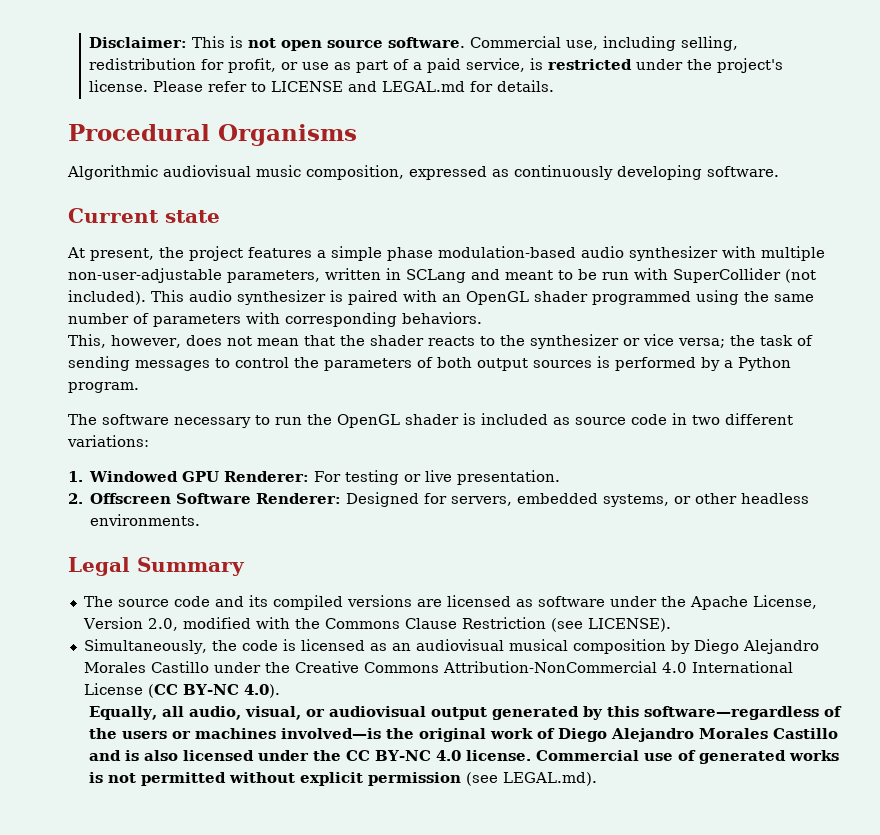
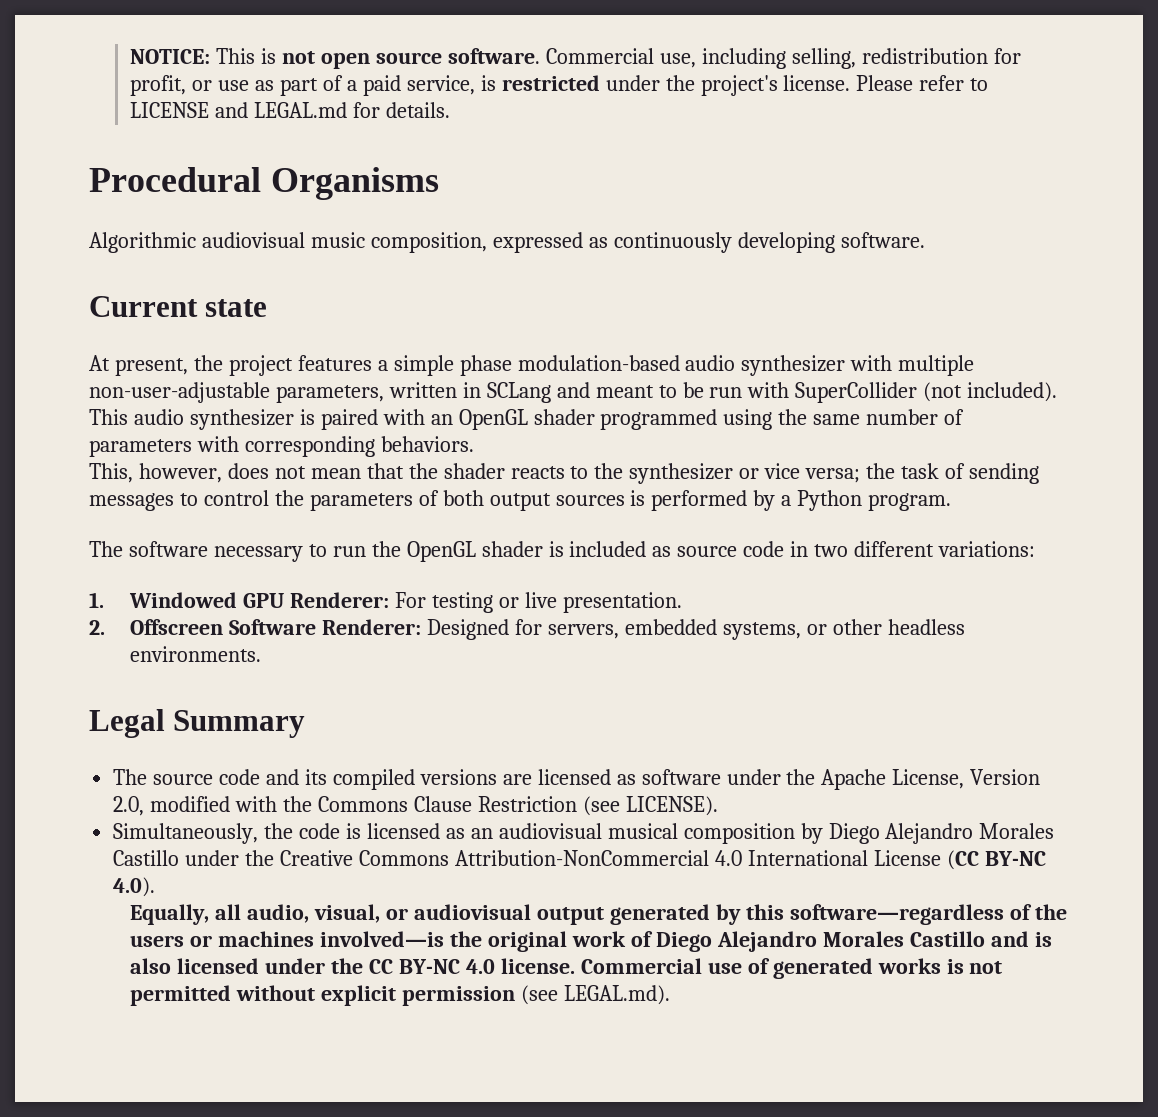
[88,37,187,48] Disclaimer: -> [130,49,211,64] NOTICE:

